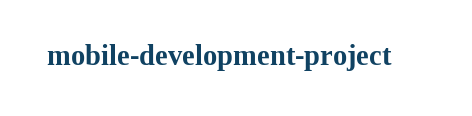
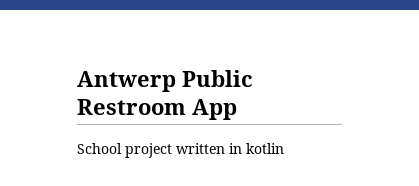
[47,44,392,71] mobile-development-project -> [77,70,253,92] [77,99,237,120] [77,143,284,158] Antwerp Public Restroom App // School project written in kotlin

